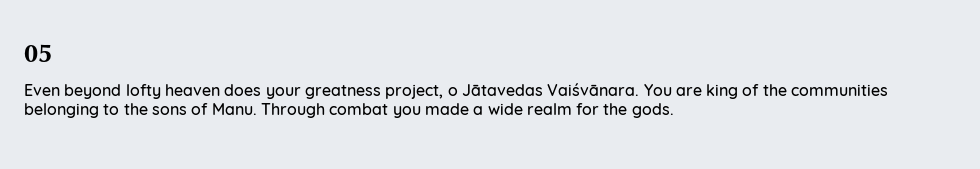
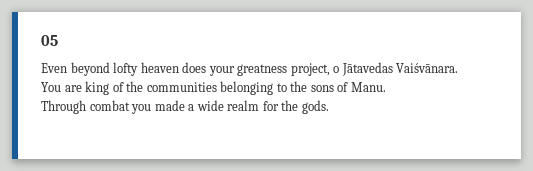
(640, 89) none -> (459, 68) //
(257, 109) none -> (386, 87) //

